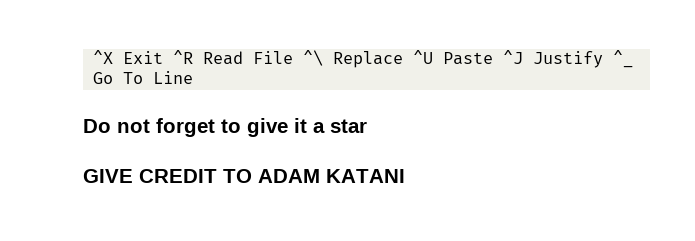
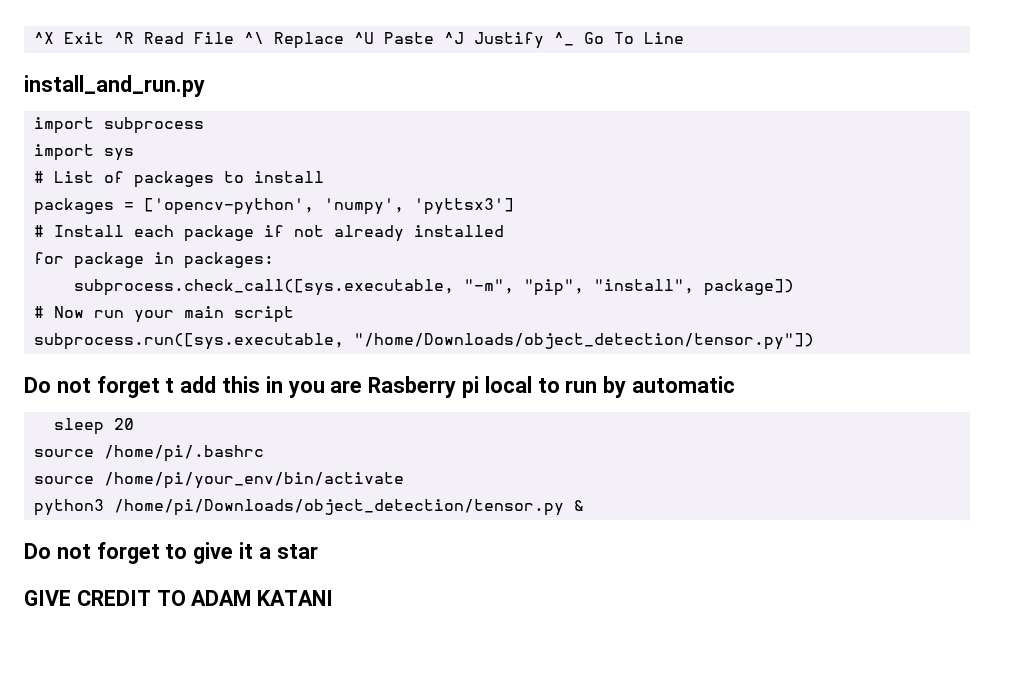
(193, 77) none -> [24,75,205,97] [34,117,205,134] [34,144,135,161] [34,171,325,188] [34,198,515,215] [34,225,505,242] [34,252,275,269] [74,279,795,296] [34,306,295,323] [34,333,815,350] [24,376,736,398] [54,418,135,435] [34,445,265,462] [34,472,405,489] [34,499,585,516] // install_and_run.py // import subprocess // import sys // # List of packages to install // packages = ['opencv-python', 'numpy', 'pyttsx3'] // # Install each package if not already installed // for package in packages: // subprocess.check_call([sys.executable, "-m", "pip", "install", package]) // # Now run your main script // subprocess.run([sys.executable, "/home/Downloads/object_detection/tensor.py"]) // Do not forget t add this in you are Rasberry pi local to run by automatic // sleep 20 // source /home/pi/.bashrc // source /home/pi/your_env/bin/activate // python3 /home/pi/Downloads/object_detection/tensor.py &

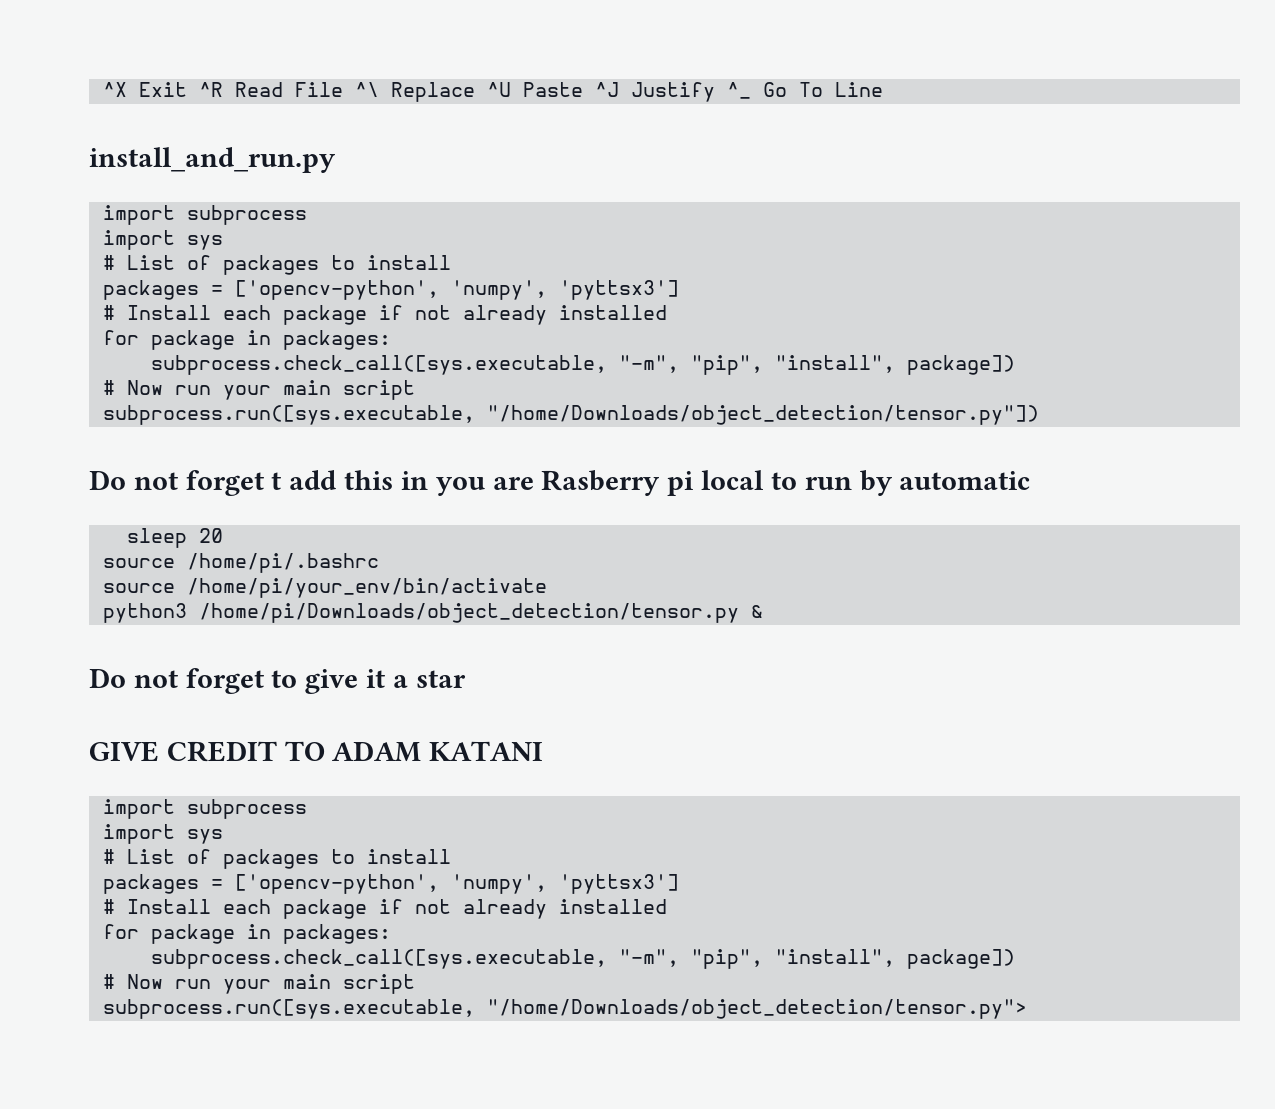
(334, 598) none -> [102,799,307,819] [102,824,223,844] [102,849,451,869] [102,874,679,894] [102,899,667,919] [102,924,391,944] [150,949,1015,969] [102,974,415,994] [102,999,1027,1019] // import subprocess // import sys // # List of packages to install // packages = ['opencv-python', 'numpy', 'pyttsx3'] // # Install each package if not already installed // for package in packages: // subprocess.check_call([sys.executable, "-m", "pip", "install", package]) // # Now run your main script // subprocess.run([sys.executable, "/home/Downloads/object_detection/tensor.py">

